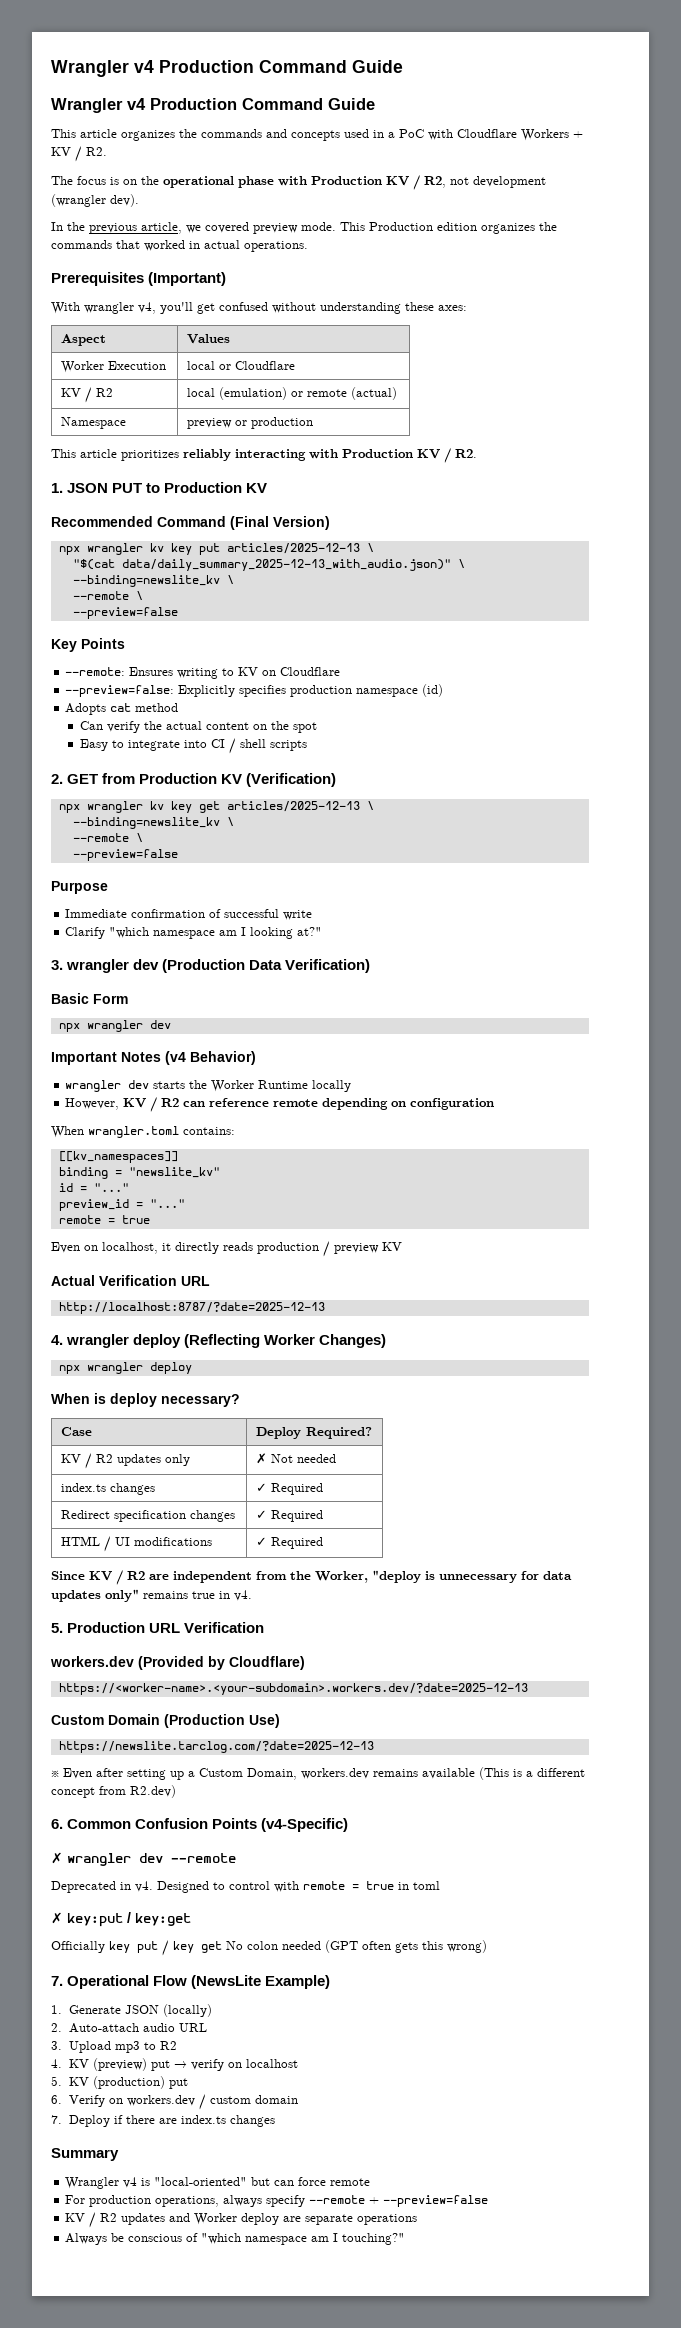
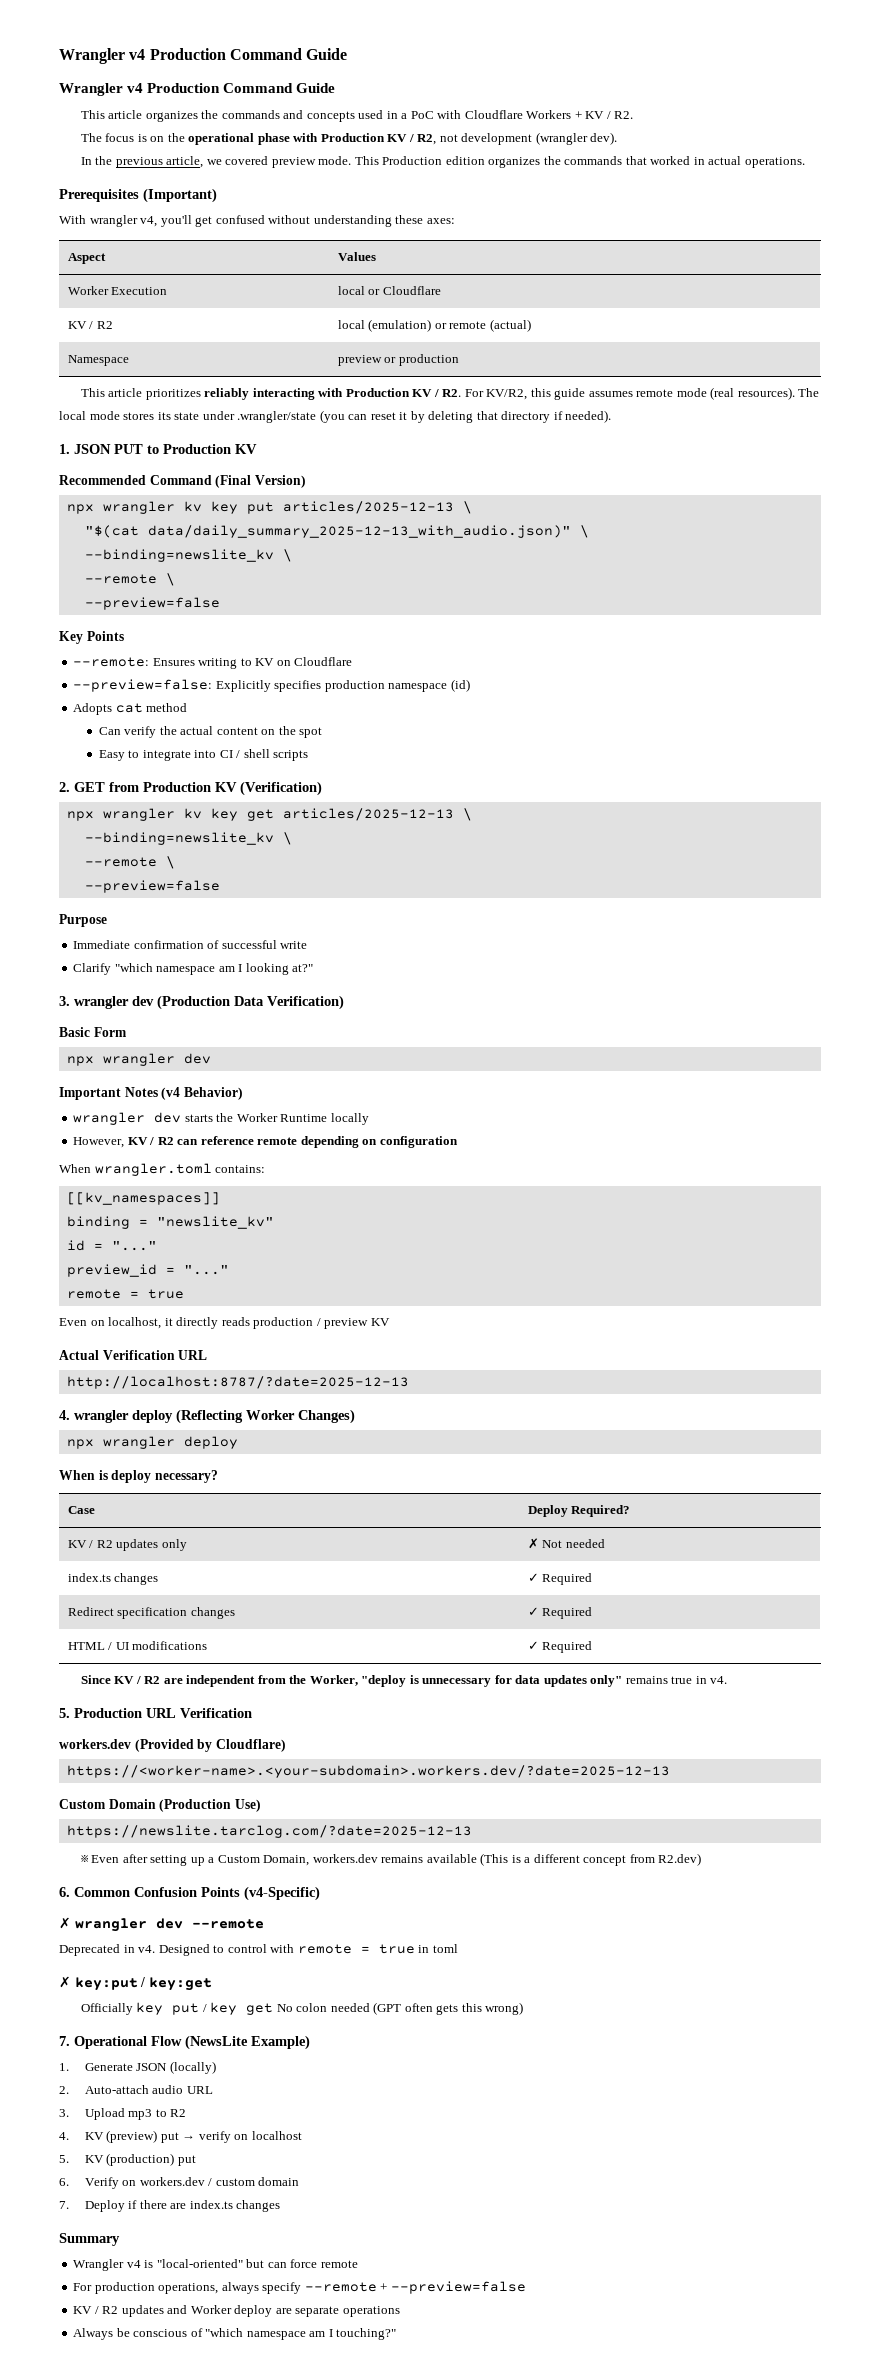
(477, 453) none -> [464,387,820,400] [59,410,612,423] For KV/R2, this guide assumes remote mode (real resources). The local mode stores its state under .wrangler/state (you can reset it by deleting that directory if needed).

